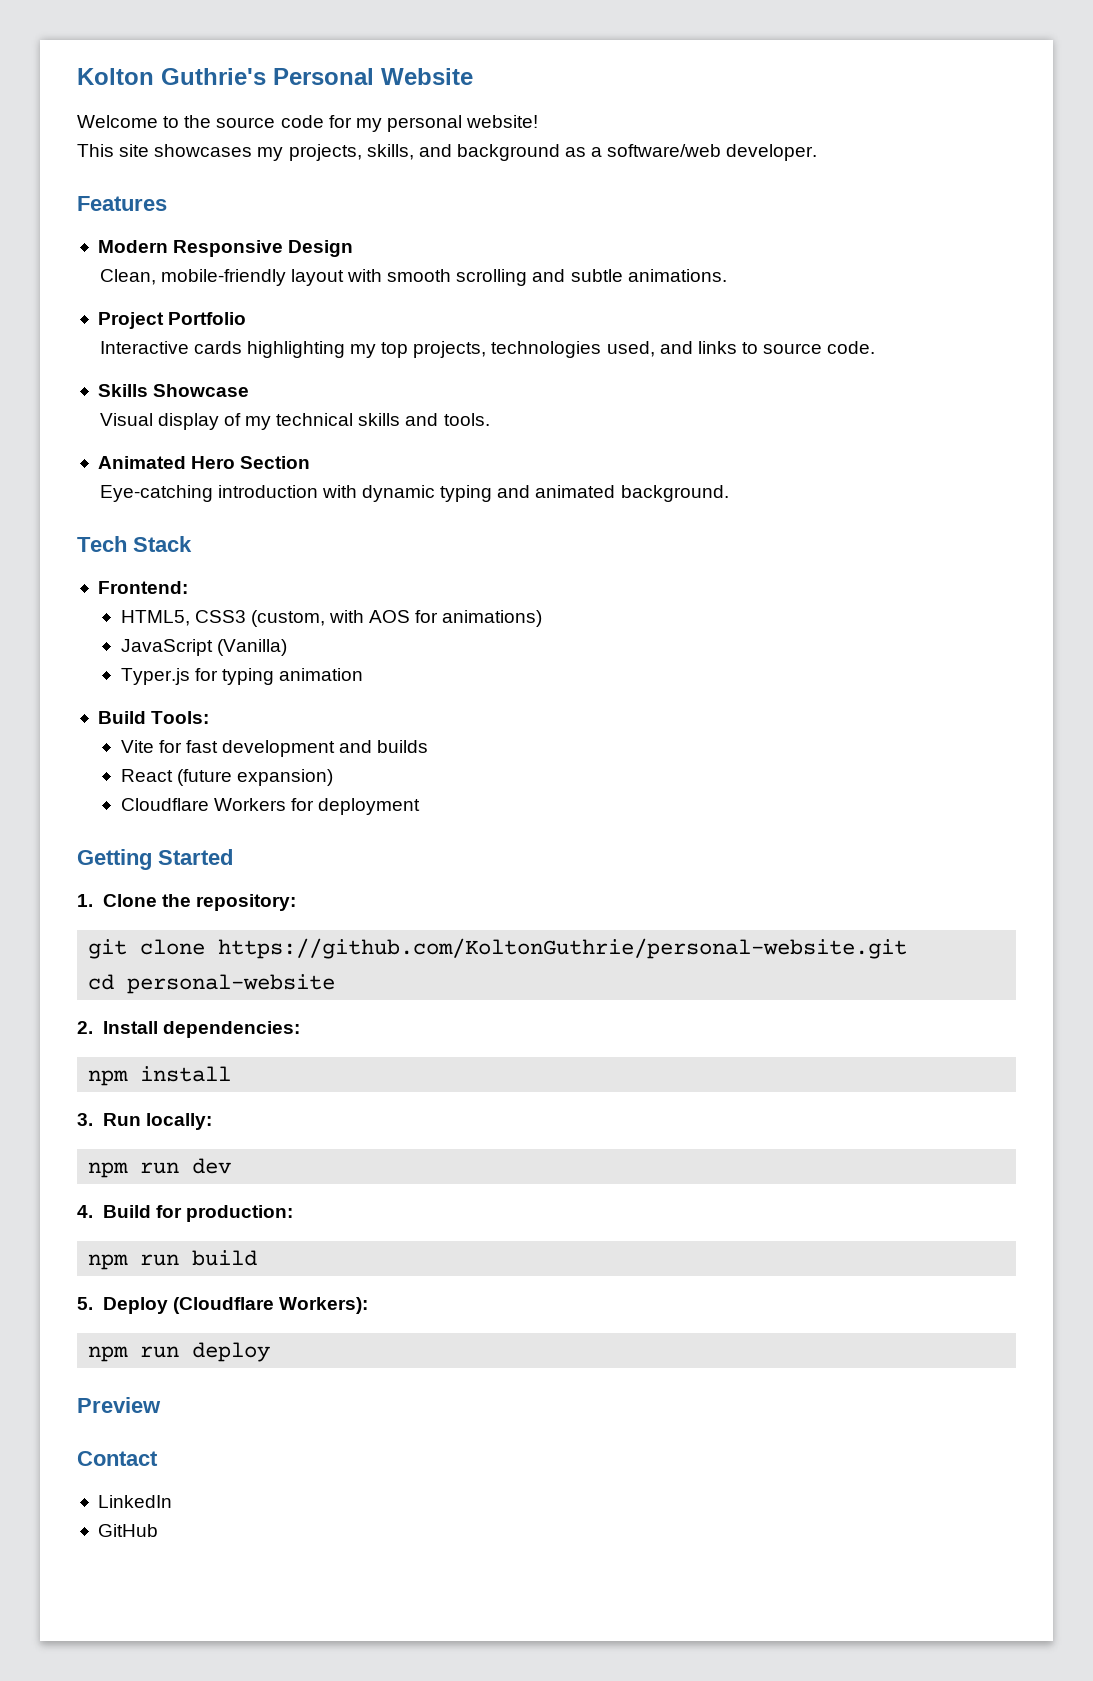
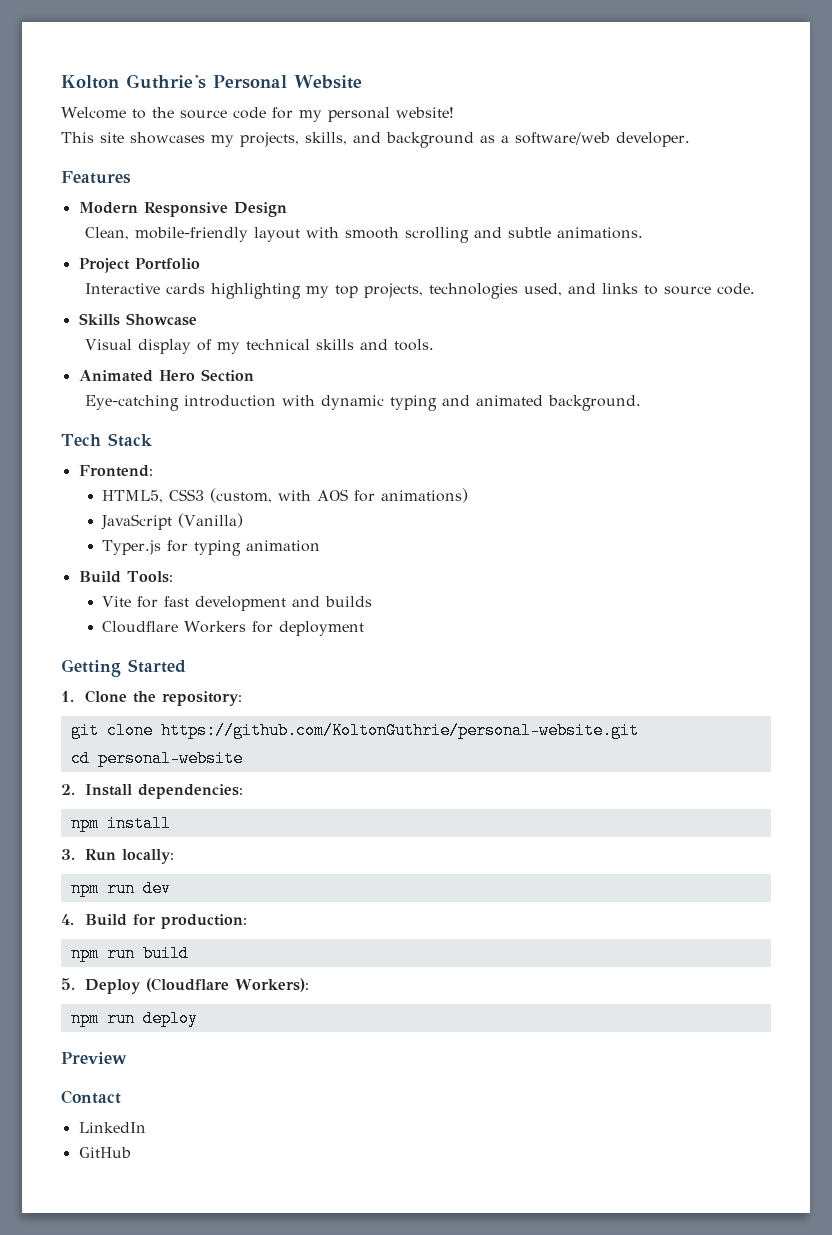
[120,769,333,786] // React (future expansion) -> (373, 601) none

